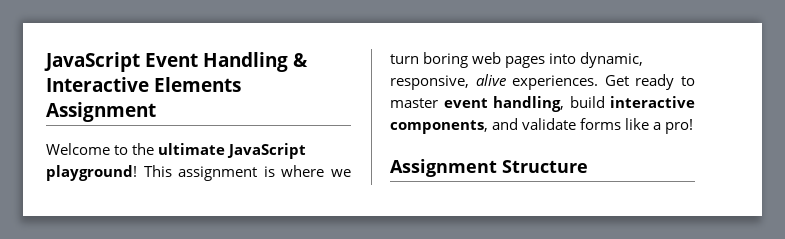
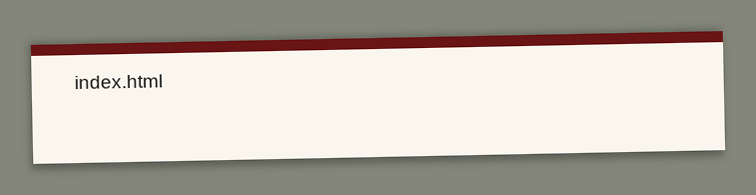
[44,52,309,72] [46,77,242,92] [46,102,156,122] [46,143,307,159] [46,165,351,181] [390,52,644,68] [390,74,695,90] [390,96,695,112] [390,118,694,134] [390,159,588,177] JavaScript Event Handling & Interactive Elements Assignment // Welcome to the ultimate JavaScript playground! This assignment is where we turn boring web pages into dynamic, responsive, alive experiences. Get ready to master event handling, build interactive components, and validate forms like a pro! // Assignment Structure -> [74,74,163,90] index.html

